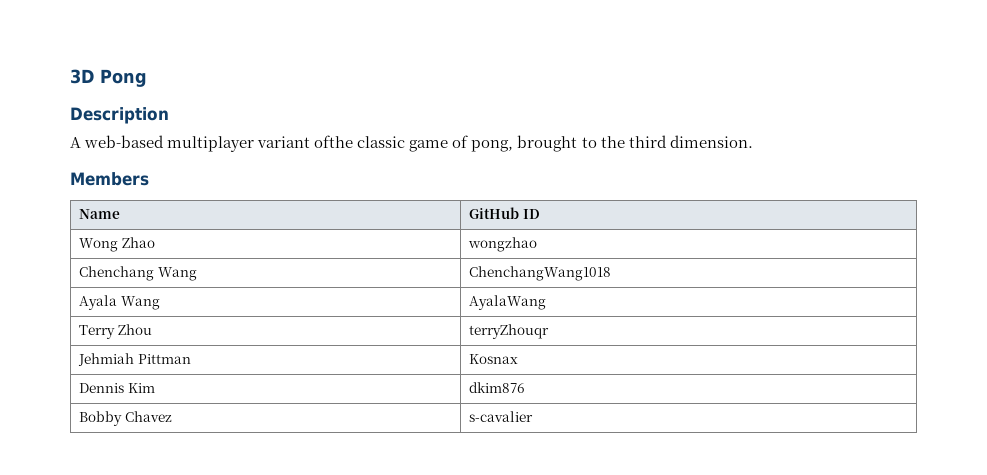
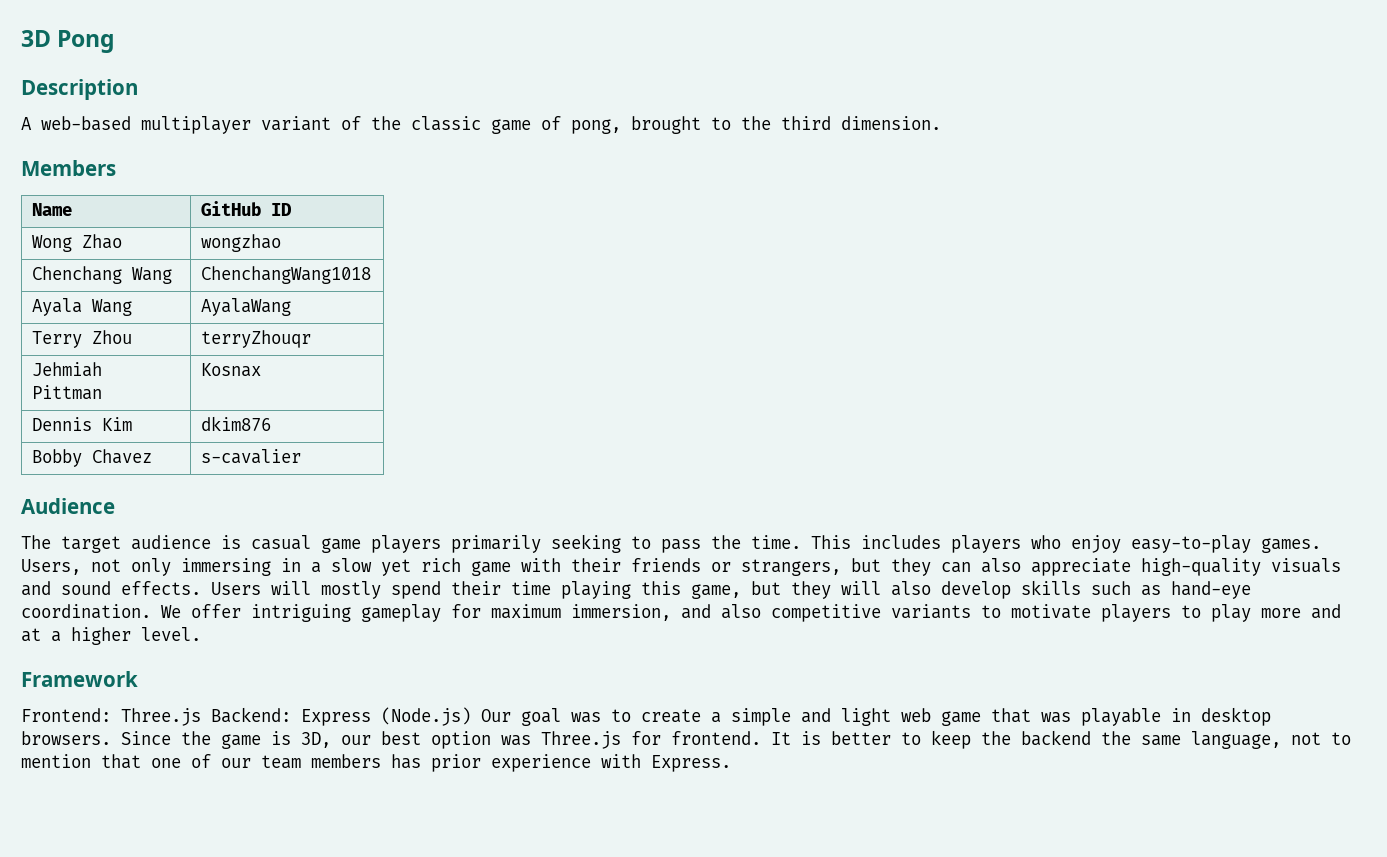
[314,135,354,148] ofthe -> [341,116,401,130] of the
(534, 416) none -> [21,498,115,514] [21,534,1321,553] [21,558,1341,576] [21,580,1251,599] [21,604,1341,622] [21,627,201,645] [21,671,138,687] [21,707,1271,726] [21,730,1351,749] [21,754,731,772] // Audience // The target audience is casual game players primarily seeking to pass the time. This includes players who enjoy easy-to-play games. Users, not only immersing in a slow yet rich game with their friends or strangers, but they can also appreciate high-quality visuals and sound effects. Users will mostly spend their time playing this game, but they will also develop skills such as hand-eye coordination. We offer intriguing gameplay for maximum immersion, and also competitive variants to motivate players to play more and at a higher level. // Framework // Frontend: Three.js Backend: Express (Node.js) Our goal was to create a simple and light web game that was playable in desktop browsers. Since the game is 3D, our best option was Three.js for frontend. It is better to keep the backend the same language, not to mention that one of our team members has prior experience with Express.

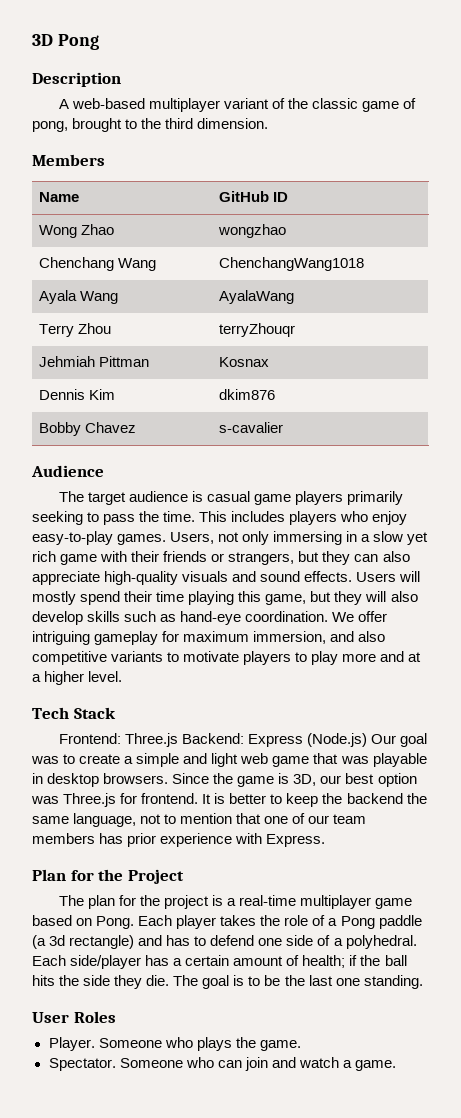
[21,671,138,687] Framework -> [32,707,116,719] Tech Stack
(731, 763) none -> [32,869,184,884] [58,895,412,909] [32,915,422,929] [32,935,417,949] [32,955,407,969] [32,975,423,989] [32,1011,116,1023] [48,1037,301,1051] [48,1057,396,1071] // Plan for the Project // The plan for the project is a real-time multiplayer game based on Pong. Each player takes the role of a Pong paddle (a 3d rectangle) and has to defend one side of a polyhedral. Each side/player has a certain amount of health; if the ball hits the side they die. The goal is to be the last one standing. // User Roles // Player. Someone who plays the game. // Spectator. Someone who can join and watch a game.

